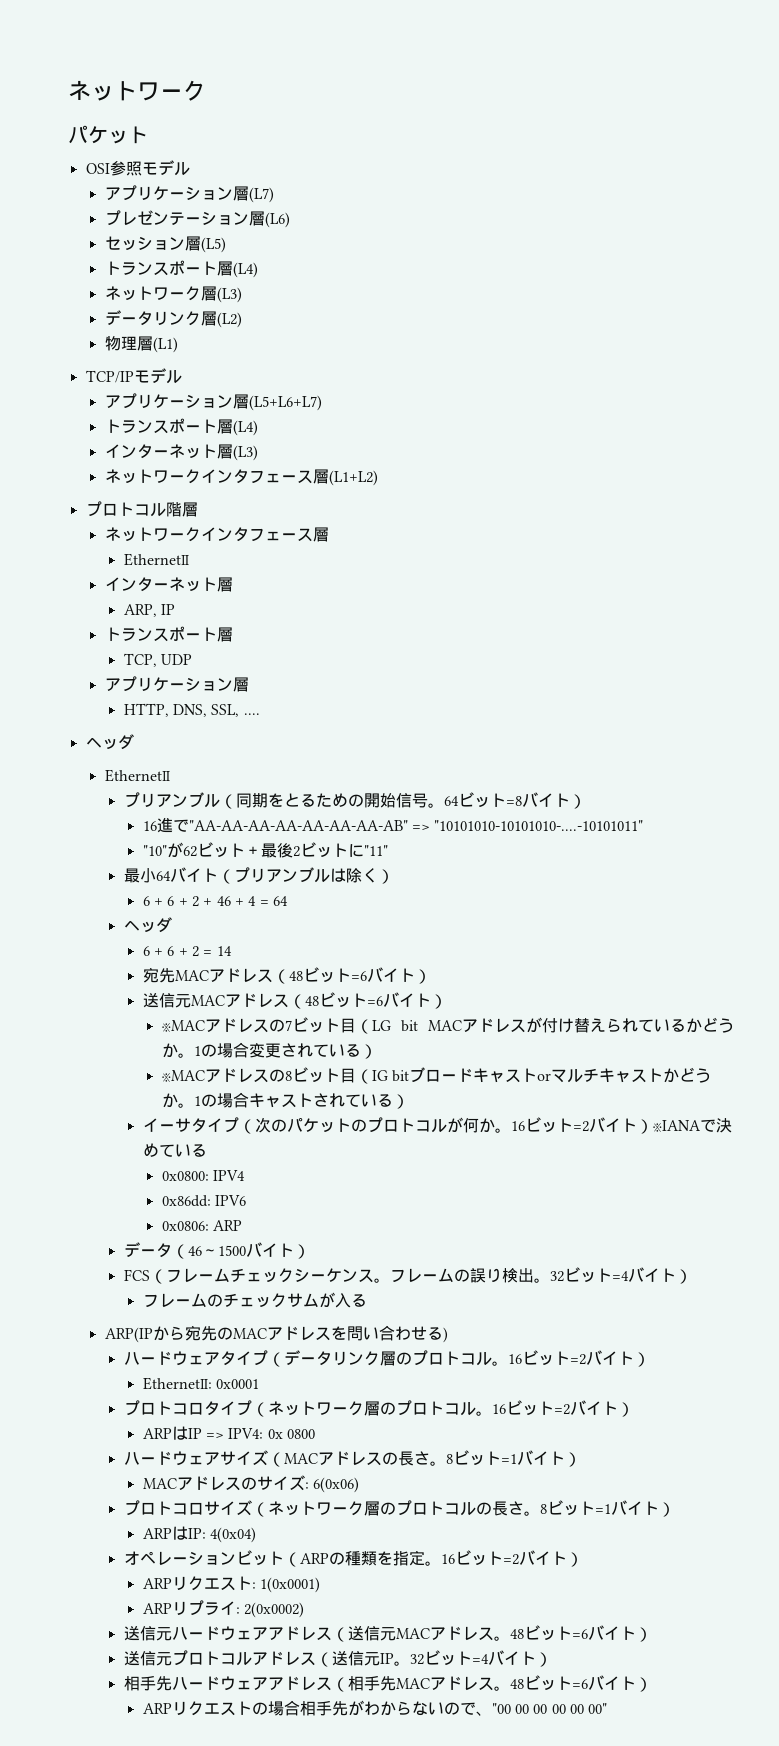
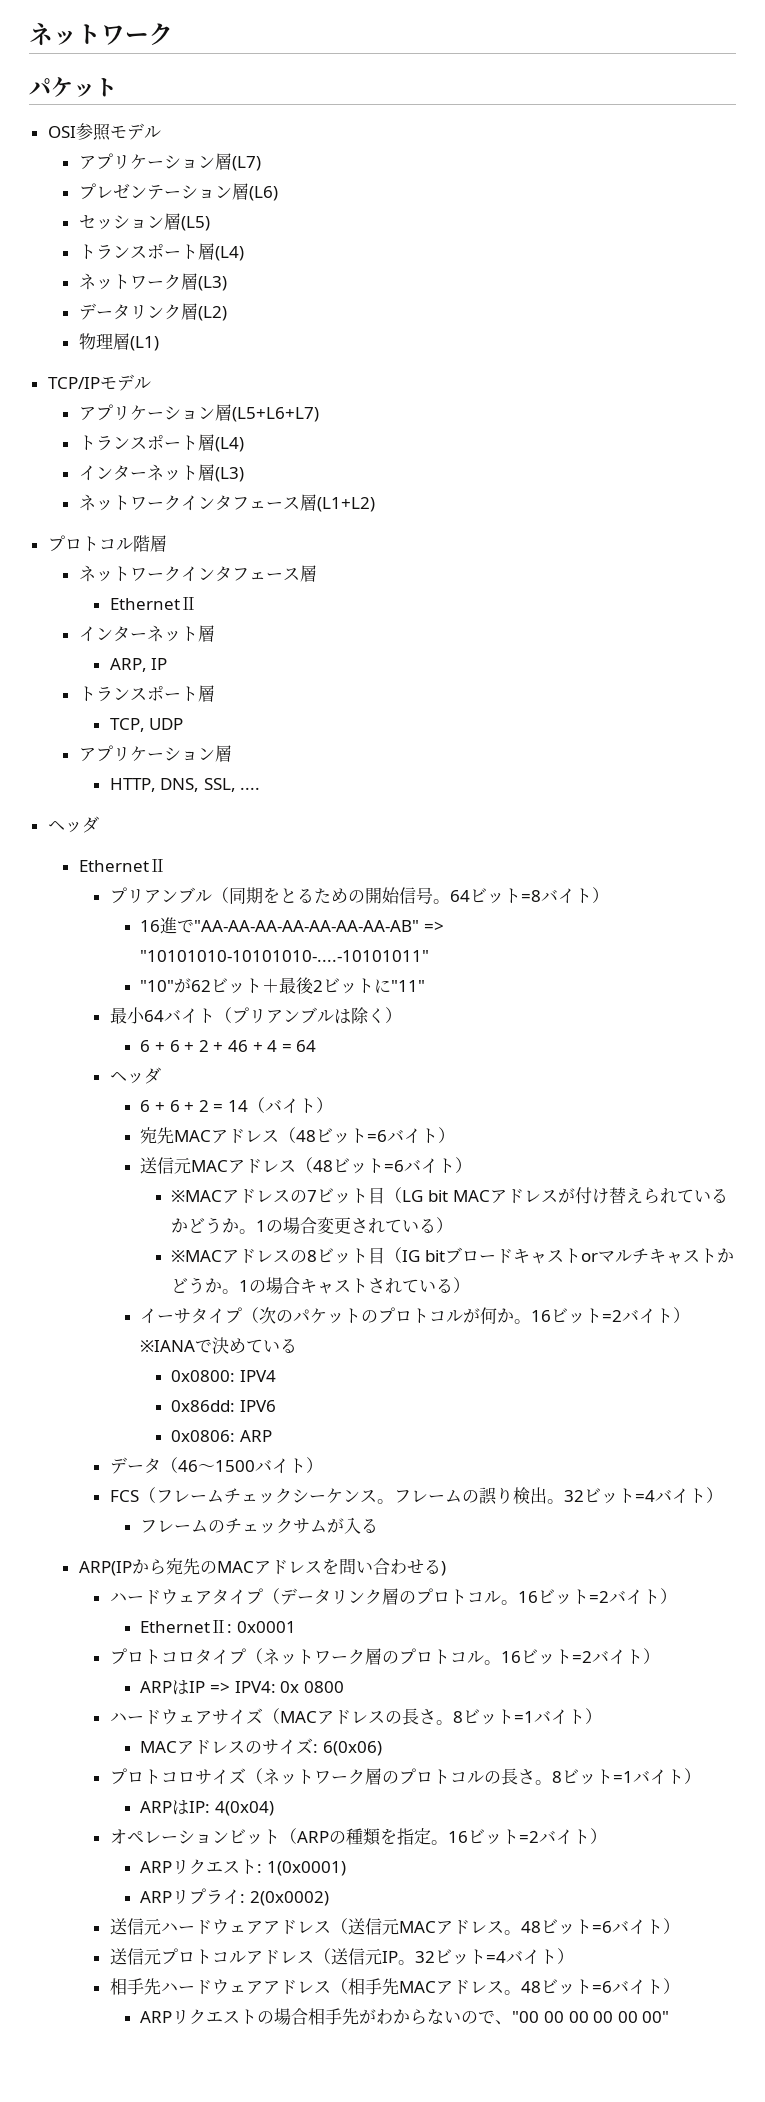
(232, 951) none -> [247,1097,333,1114] （バイト）

